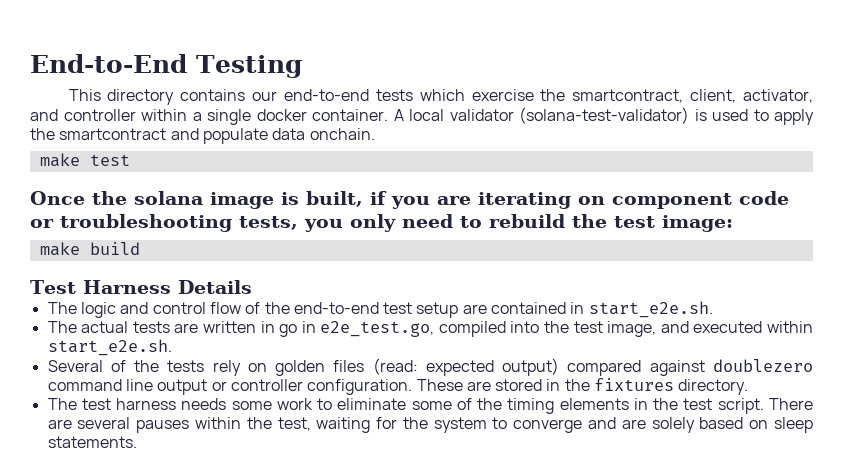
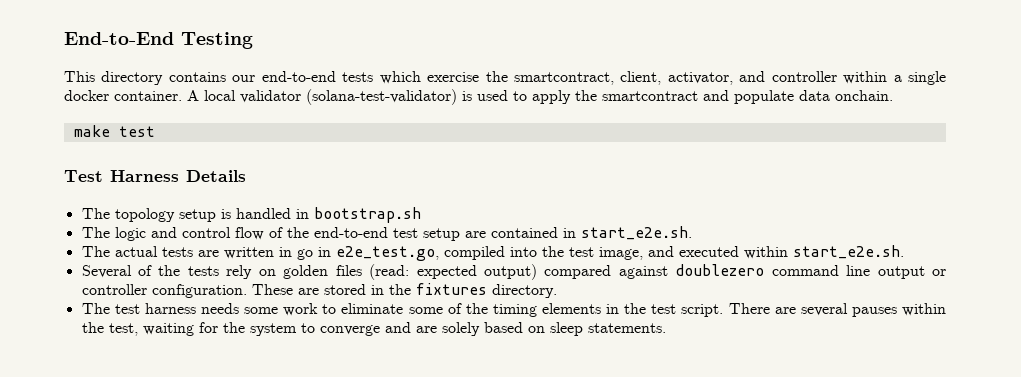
[30,191,789,209] [30,214,733,232] [39,242,140,256] [30,280,252,294] Once the solana image is built, if you are iterating on component code or troubleshooting tests, you only need to rebuild the test image: // make build // Test Harness Details -> [64,170,246,182] [81,207,421,223] Test Harness Details // The topology setup is handled in bootstrap.sh

